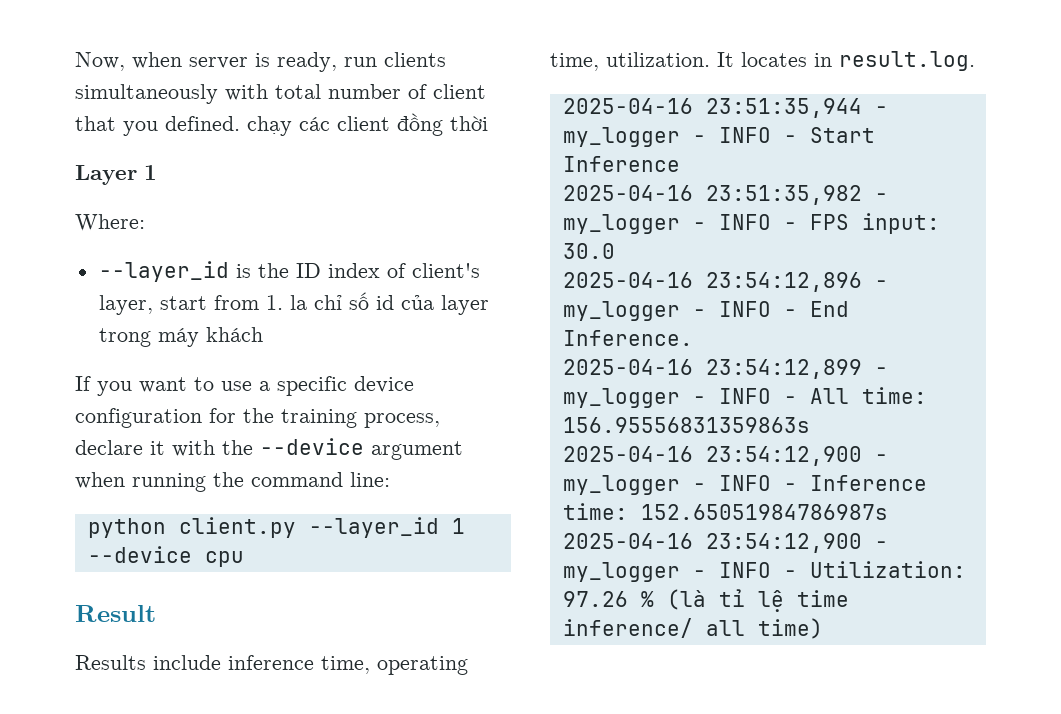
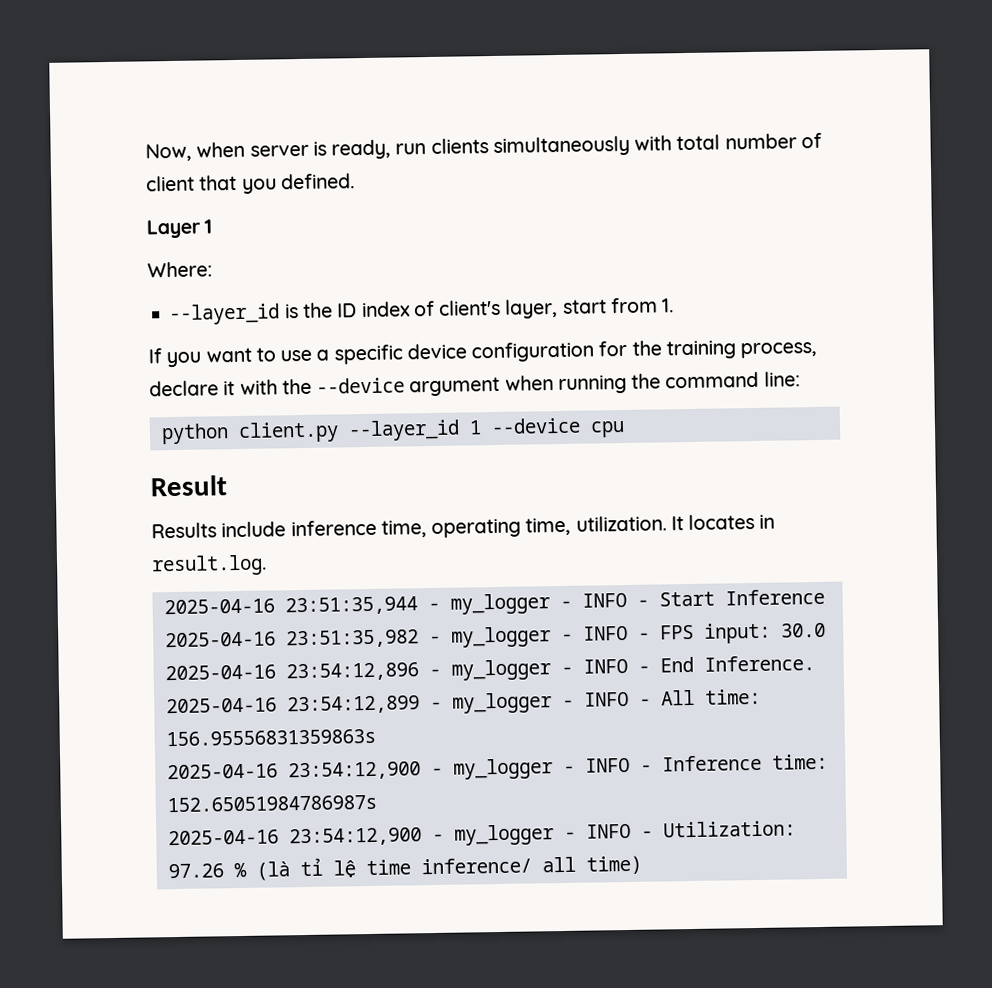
[247,113,488,136] chạy các client đồng thời -> (355, 181) none
[289,292,489,315] [98,327,263,347] la chỉ số id của layer trong máy khách -> (675, 305) none

